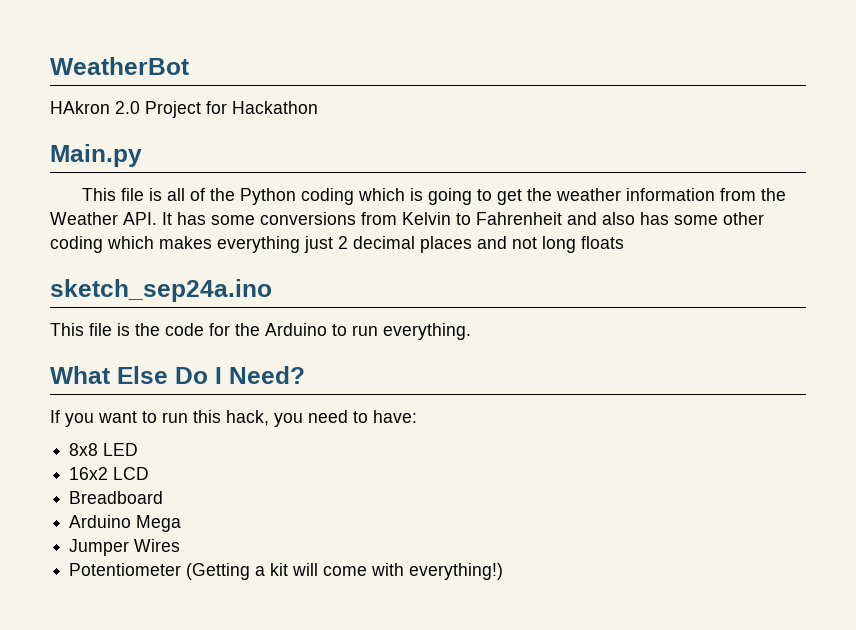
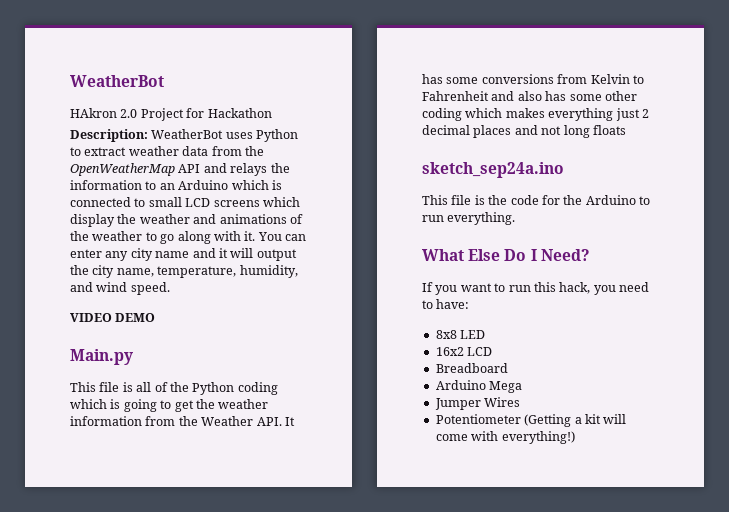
(318, 107) none -> [70,129,299,142] [70,146,264,156] [70,163,290,176] [70,180,282,190] [70,197,300,207] [70,214,303,227] [70,231,306,244] [70,248,297,261] [70,265,298,278] [70,282,170,295] [70,313,156,322] // Description: WeatherBot uses Python to extract weather data from the OpenWeatherMap API and relays the information to an Arduino which is connected to small LCD screens which display the weather and animations of the weather to go along with it. You can enter any city name and it will output the city name, temperature, humidity, and wind speed. // VIDEO DEMO

